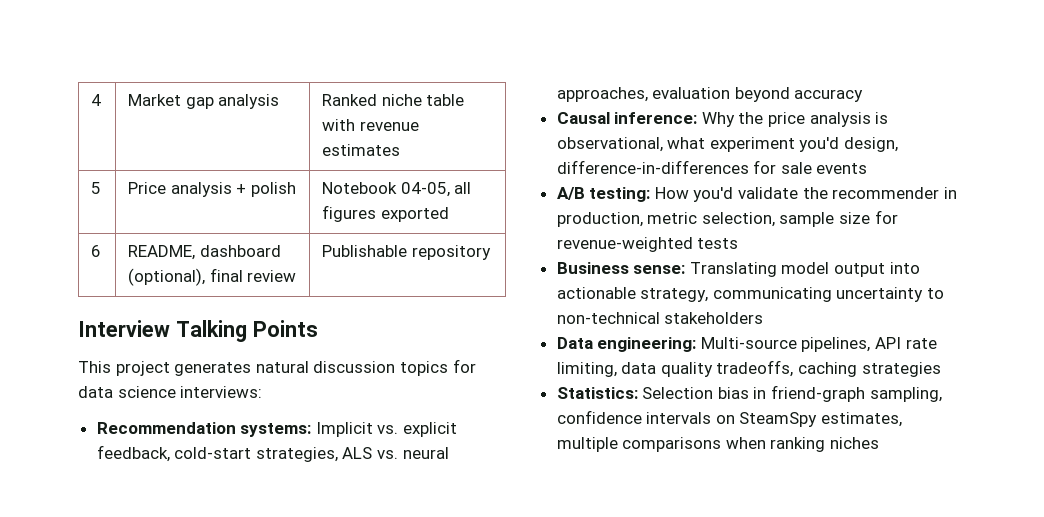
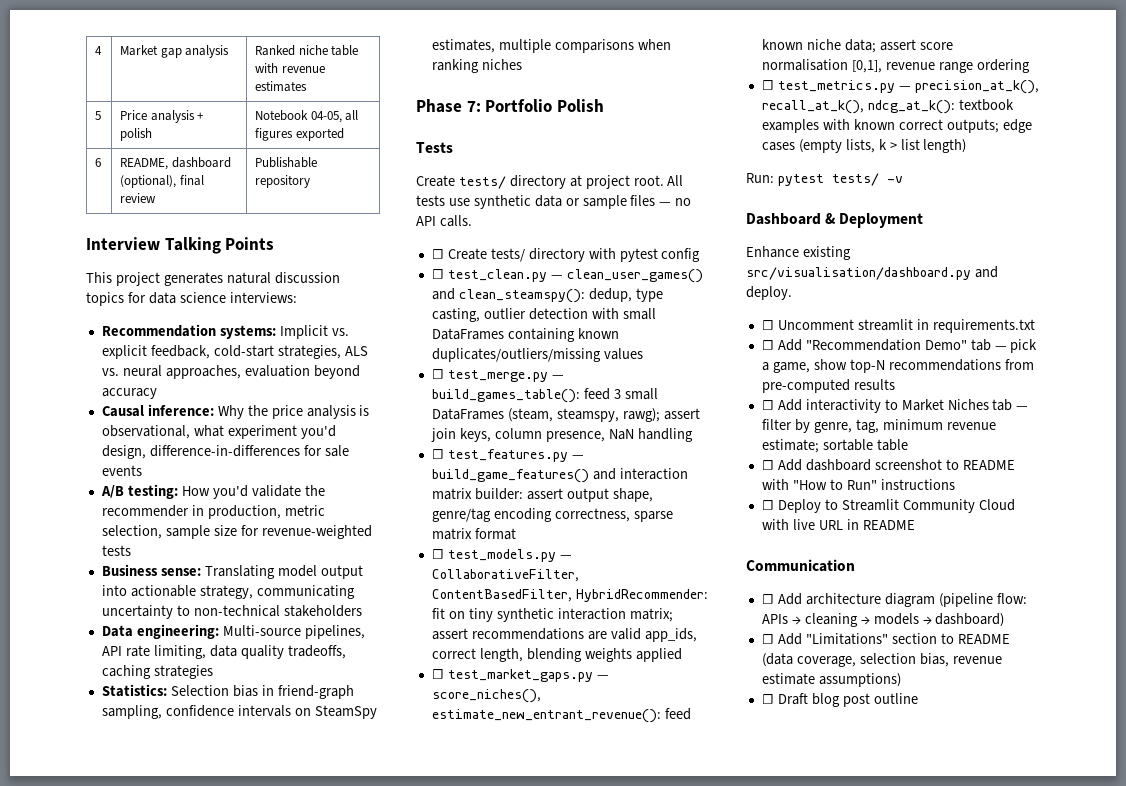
(880, 443) none -> [416,99,604,113] [416,142,453,153] [416,175,684,189] [416,195,692,209] [416,215,472,227] [431,248,701,262] [431,269,703,283] [431,288,663,303] [431,308,656,322] [431,328,619,342] [431,348,643,362] [431,369,564,382] [431,388,658,403] [431,408,700,422] [430,428,693,442] [431,449,584,462] [431,468,688,483] [431,488,653,502] [431,508,673,522] [431,528,516,540] [431,549,572,562] [431,569,579,582] [431,589,708,602] [431,608,673,622] [431,628,697,642] [431,648,682,662] [431,669,609,682] [431,689,541,703] [431,708,691,723] [761,39,953,53] [761,59,1030,73] [761,80,1039,94] [761,99,1014,114] [761,119,1032,133] [761,139,967,153] [746,173,903,186] [746,213,924,228] [746,246,851,260] [746,266,998,280] [746,286,792,300] [761,319,1035,333] [761,339,1038,353] [761,359,1034,373] [761,379,895,393] [761,399,1029,413] [761,419,996,433] [761,439,908,453] [761,459,1015,471] [761,479,955,490] [761,499,1015,513] [761,519,915,530] [746,559,855,572] [761,593,1027,607] [761,613,1005,627] [761,633,1010,645] [761,653,1002,667] [761,673,901,687] [761,693,918,707] // Phase 7: Portfolio Polish // Tests // Create tests/ directory at project root. All tests use synthetic data or sample files — no API calls. // ☐ Create tests/ directory with pytest config // ☐ test_clean.py — clean_user_games() and clean_steamspy(): dedup, type casting, outlier detection with small DataFrames containing known duplicates/outliers/missing values // ☐ test_merge.py — build_games_table(): feed 3 small DataFrames (steam, steamspy, rawg); assert join keys, column presence, NaN handling // ☐ test_features.py — build_game_features() and interaction matrix builder: assert output shape, genre/tag encoding correctness, sparse matrix format // ☐ test_models.py — CollaborativeFilter, ContentBasedFilter, HybridRecommender: fit on tiny synthetic interaction matrix; assert recommendations are valid app_ids, correct length, blending weights applied // ☐ test_market_gaps.py — score_niches(), estimate_new_entrant_revenue(): feed known niche data; assert score normalisation [0,1], revenue range ordering // ☐ test_metrics.py — precision_at_k(), recall_at_k(), ndcg_at_k(): textbook examples with known correct outputs; edge cases (empty lists, k > list length) // Run: pytest tests/ -v // Dashboard & Deployment // Enhance existing src/visualisation/dashboard.py and deploy. // ☐ Uncomment streamlit in requirements.txt // ☐ Add "Recommendation Demo" tab — pick a game, show top-N recommendations from pre-computed results // ☐ Add interactivity to Market Niches tab — filter by genre, tag, minimum revenue estimate; sortable table // ☐ Add dashboard screenshot to README with "How to Run" instructions // ☐ Deploy to Streamlit Community Cloud with live URL in README // Communication // ☐ Add architecture diagram (pipeline flow: APIs → cleaning → models → dashboard) // ☐ Add "Limitations" section to README (data coverage, selection bias, revenue estimate assumptions) // ☐ Draft blog post outline

